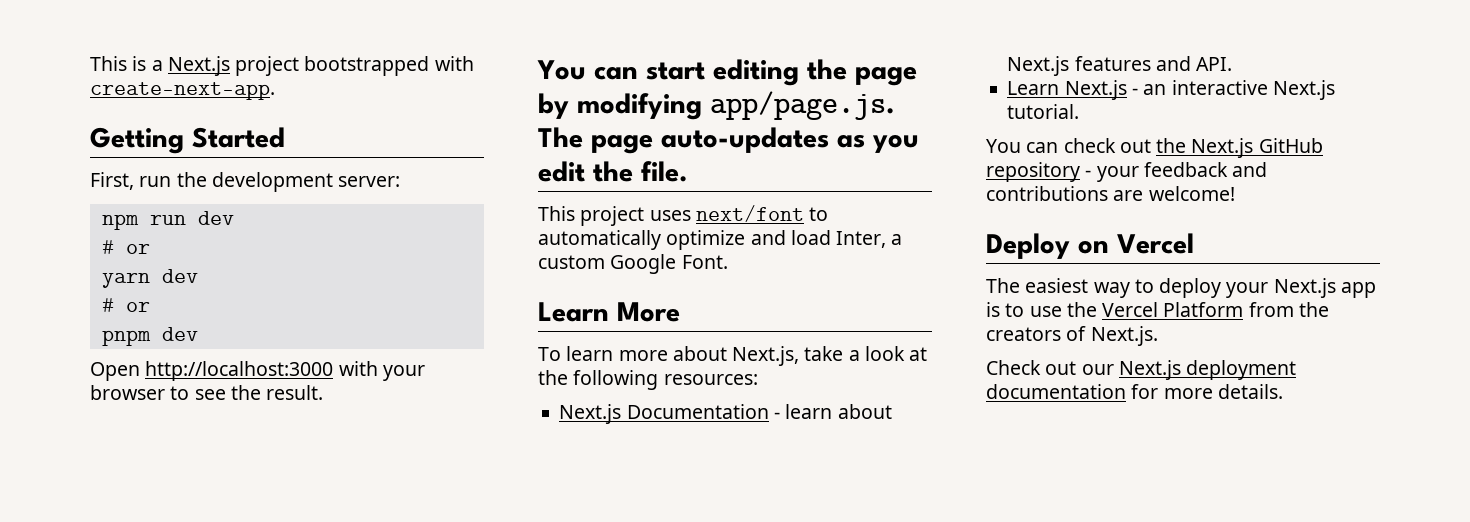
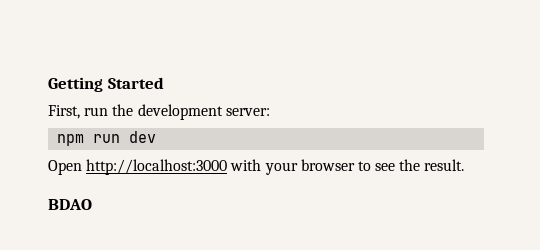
[90,56,474,76] [90,82,275,100] This is a Next.js project bootstrapped with create-next-app. // -> (48, 84) none
[101,240,150,254] [101,269,198,288] [101,298,150,312] [101,327,198,346] // # or // yarn dev // # or // pnpm dev -> (157, 137) none
[537,59,917,86] [538,91,895,120] [538,127,919,154] [538,161,688,182] [538,205,829,226] [538,230,903,250] [538,254,728,274] [538,302,680,322] [538,346,928,366] [538,370,758,390] [559,404,892,424] [1007,56,1233,76] [1007,80,1335,100] [1007,104,1080,119] [986,138,1323,158] [986,162,1268,182] [986,186,1235,201] [986,233,1194,259] [986,278,1376,298] [986,302,1329,317] [986,326,1158,346] [986,360,1297,380] [986,384,1283,399] You can start editing the page by modifying app/page.js. The page auto-updates as you edit the file. // This project uses next/font to automatically optimize and load Inter, a custom Google Font. // Learn More // To learn more about Next.js, take a look at the following resources: // Next.js Documentation - learn about Next.js features and API. // Learn Next.js - an interactive Next.js tutorial. // You can check out the Next.js GitHub repository - your feedback and contributions are welcome! // Deploy on Vercel // The easiest way to deploy your Next.js app is to use the Vercel Platform from the creators of Next.js. // Check out our Next.js deployment documentation for more details. -> [48,199,92,210] BDAO

